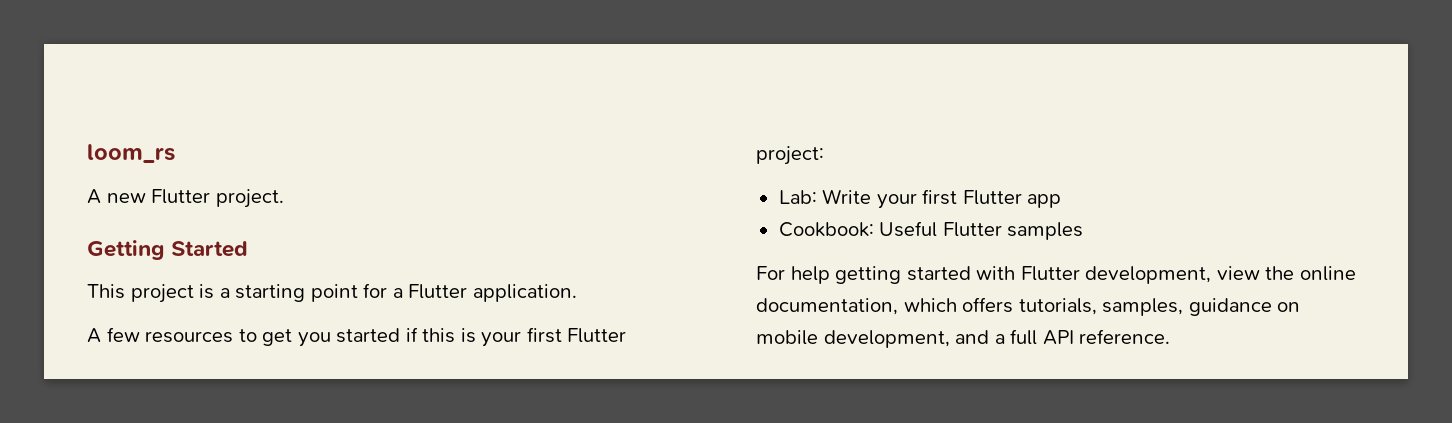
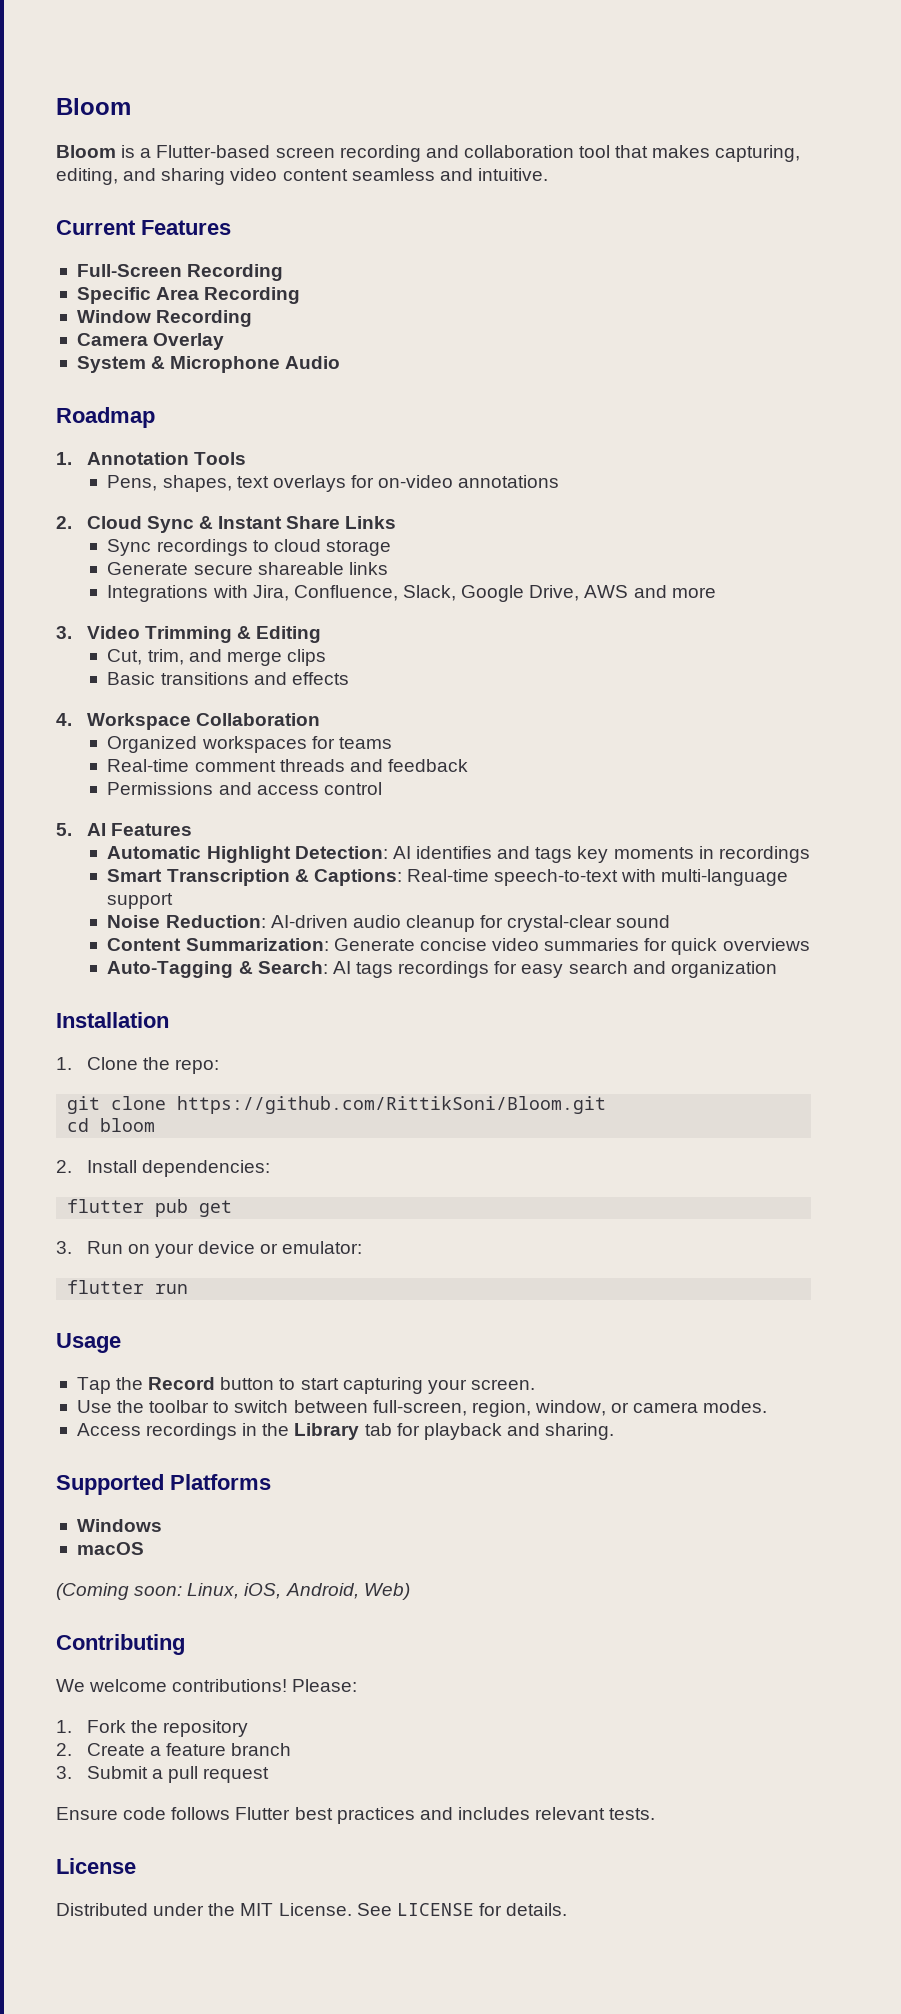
[87,144,175,163] [87,189,284,208] [87,240,249,260] [87,283,577,303] [87,327,627,347] [756,146,824,165] [778,189,1062,209] [778,221,1084,240] [756,266,1356,284] [756,297,1301,316] [756,329,1171,348] loom_rs // A new Flutter project. // Getting Started // This project is a starting point for a Flutter application. // A few resources to get you started if this is your first Flutter project: // Lab: Write your first Flutter app // Cookbook: Useful Flutter samples // For help getting started with Flutter development, view the online documentation, which offers tutorials, samples, guidance on mobile development, and a full API reference. -> [56,98,131,115] [56,145,801,162] [56,168,548,185] [56,220,231,235] [76,264,284,281] [76,287,301,304] [76,310,253,327] [76,333,225,350] [76,356,341,373] [56,407,155,428] [56,452,246,465] [107,475,560,492] [56,516,397,533] [107,539,391,556] [107,562,388,575] [107,585,716,602] [56,626,321,643] [107,649,326,666] [107,672,349,685] [56,713,320,730] [107,736,392,753] [107,759,468,772] [107,782,382,795] [56,823,192,836] [107,846,810,863] [107,869,789,886] [107,893,174,909] [107,915,671,932] [107,938,810,955] [107,961,777,978] [56,1012,169,1028] [56,1057,219,1074] [67,1096,607,1114] [67,1118,156,1132] [56,1160,270,1177] [67,1199,233,1217] [56,1241,363,1258] [67,1280,189,1294] [56,1333,121,1353] [76,1377,535,1394] [76,1400,768,1417] [76,1423,615,1440] [56,1474,271,1495] [76,1519,162,1532] [76,1542,144,1555] [56,1583,410,1600] [56,1634,185,1655] [56,1679,358,1692] [56,1720,248,1737] [56,1743,291,1756] [56,1766,269,1783] [56,1807,656,1824] [56,1858,136,1874] [56,1903,568,1916] Bloom // Bloom is a Flutter-based screen recording and collaboration tool that makes capturing, editing, and sharing video content seamless and intuitive. // Current Features // Full-Screen Recording // Specific Area Recording // Window Recording // Camera Overlay // System & Microphone Audio // Roadmap // 1. Annotation Tools // Pens, shapes, text overlays for on-video annotations // 2. Cloud Sync & Instant Share Links // Sync recordings to cloud storage // Generate secure shareable links // Integrations with Jira, Confluence, Slack, Google Drive, AWS and more // 3. Video Trimming & Editing // Cut, trim, and merge clips // Basic transitions and effects // 4. Workspace Collaboration // Organized workspaces for teams // Real-time comment threads and feedback // Permissions and access control // 5. AI Features // Automatic Highlight Detection: AI identifies and tags key moments in recordings // Smart Transcription & Captions: Real-time speech-to-text with multi-language support // Noise Reduction: AI-driven audio cleanup for crystal-clear sound // Content Summarization: Generate concise video summaries for quick overviews // Auto-Tagging & Search: AI tags recordings for easy search and organization // Installation // 1. Clone the repo: // git clone https://github.com/RittikSoni/Bloom.git // cd bloom // 2. Install dependencies: // flutter pub get // 3. Run on your device or emulator: // flutter run // Usage // Tap the Record button to start capturing your screen. // Use the toolbar to switch between full-screen, region, window, or camera modes. // Access recordings in the Library tab for playback and sharing. // Supported Platforms // Windows // macOS // (Coming soon: Linux, iOS, Android, Web) // Contributing // We welcome contributions! Please: // 1. Fork the repository // 2. Create a feature branch // 3. Submit a pull request // Ensure code follows Flutter best practices and includes relevant tests. // License // Distributed under the MIT License. See LICENSE for details.

